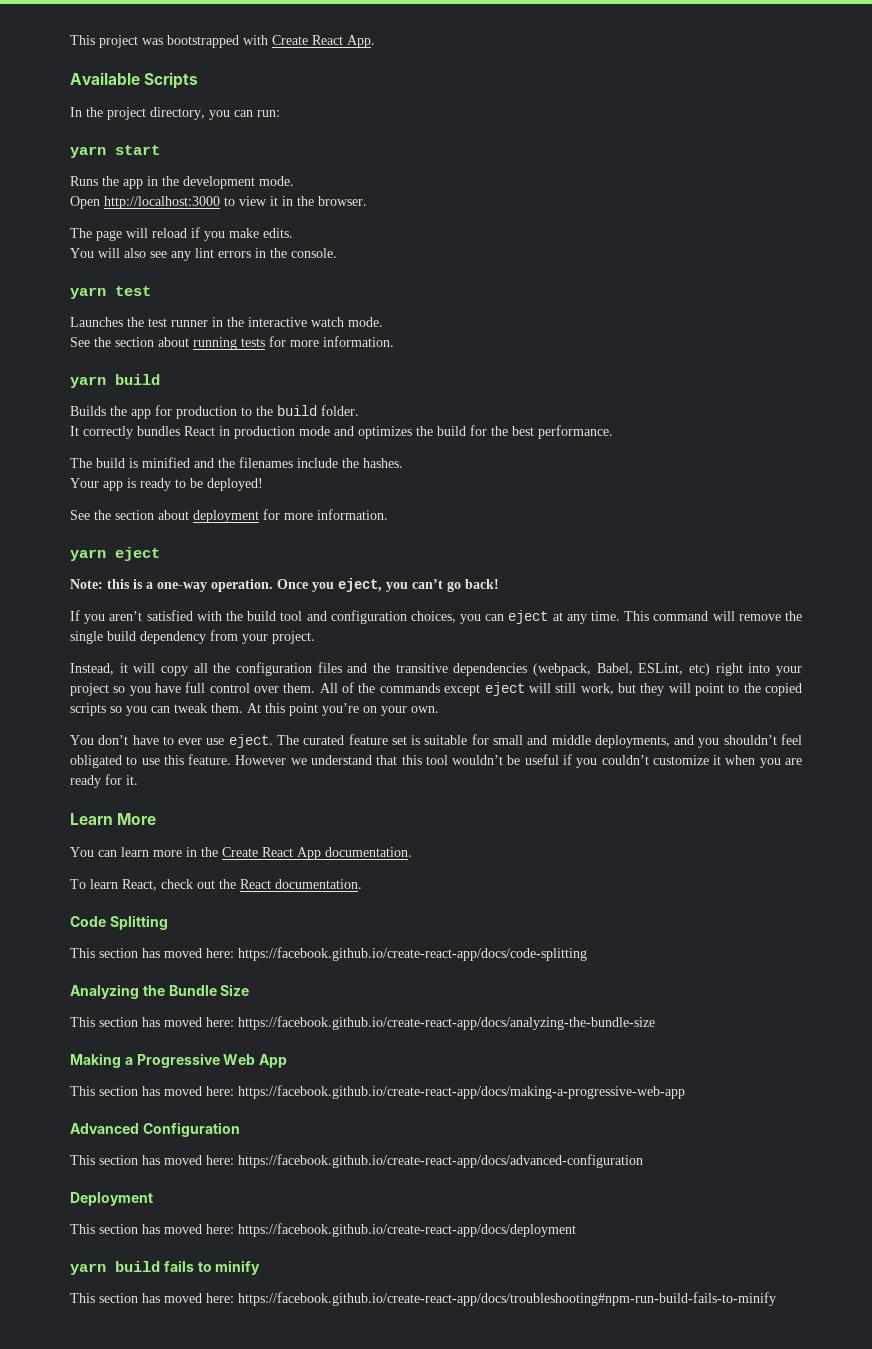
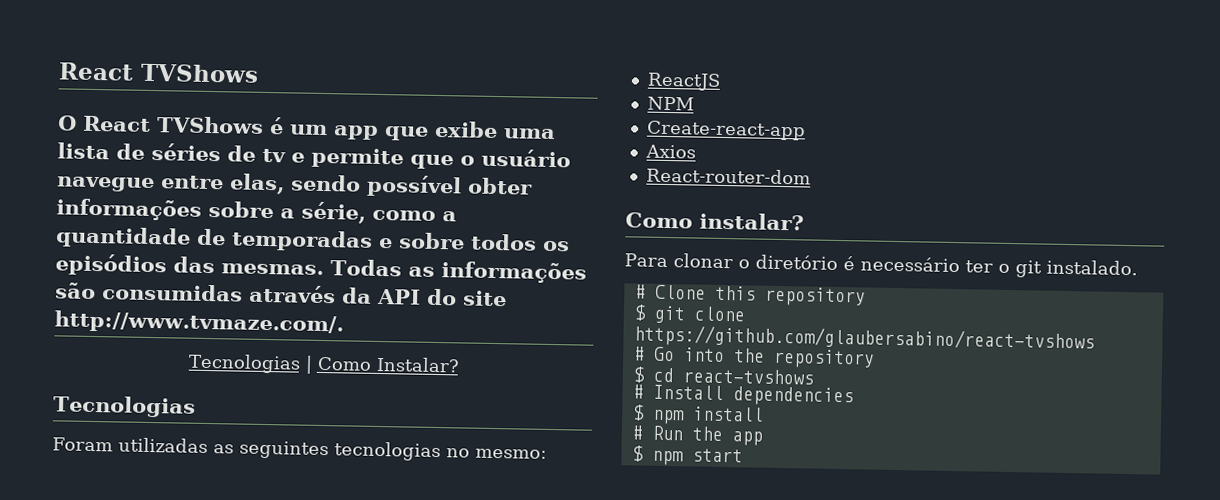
[70,35,375,48] [70,72,199,89] [70,107,280,120] [70,145,160,158] [70,176,294,189] [70,196,367,209] [70,227,293,241] [70,248,337,261] [70,286,151,299] [70,317,383,327] [70,336,394,350] [70,374,160,388] [70,405,359,419] [70,425,613,439] [70,457,403,468] [70,478,263,491] [70,509,388,523] [70,547,160,561] [70,578,499,592] [70,610,802,624] [70,630,315,644] [70,662,802,676] [70,682,802,696] [70,703,439,716] [70,734,803,748] [70,754,803,768] [70,774,138,788] [70,813,157,825] [70,847,412,860] [70,879,362,891] [70,915,168,930] [70,947,587,961] [70,984,250,999] [70,1016,655,1030] [70,1053,288,1068] [70,1085,685,1099] [70,1122,240,1137] [70,1154,643,1168] [70,1192,153,1206] [70,1223,576,1237] [70,1260,261,1275] [70,1292,776,1306] This project was bootstrapped with Create React App. // Available Scripts // In the project directory, you can run: // yarn start // Runs the app in the development mode. // Open http://localhost:3000 to view it in the browser. // The page will reload if you make edits. // You will also see any lint errors in the console. // yarn test // Launches the test runner in the interactive watch mode. // See the section about running tests for more information. // yarn build // Builds the app for production to the build folder. // It correctly bundles React in production mode and optimizes the build for the best performance. // The build is minified and the filenames include the hashes. // Your app is ready to be deployed! // See the section about deployment for more information. // yarn eject // Note: this is a one-way operation. Once you eject, you can’t go back! // If you aren’t satisfied with the build tool and configuration choices, you can eject at any time. This command will remove the single build dependency from your project. // Instead, it will copy all the configuration files and the transitive dependencies (webpack, Babel, ESLint, etc) right into your project so you have full control over them. All of the commands except eject will still work, but they will point to the copied scripts so you can tweak them. At this point you’re on your own. // You don’t have to ever use eject. The curated feature set is suitable for small and middle deployments, and you shouldn’t feel obligated to use this feature. However we understand that this tool wouldn’t be useful if you couldn’t customize it when you are ready for it. // Learn More // You can learn more in the Create React App documentation. // To learn React, check out the React documentation. // Code Splitting // This section has moved here: https://facebook.github.io/create-react-app/docs/code-splitting // Analyzing the Bundle Size // This section has moved here: https://facebook.github.io/create-react-app/docs/analyzing-the-bundle-size // Making a Progressive Web App // This section has moved here: https://facebook.github.io/create-react-app/docs/making-a-progressive-web-app // Advanced Configuration // This section has moved here: https://facebook.github.io/create-react-app/docs/advanced-configuration // Deployment // This section has moved here: https://facebook.github.io/create-react-app/docs/deployment // yarn build fails to minify // This section has moved here: https://facebook.github.io/create-react-app/docs/troubleshooting#npm-run-build-fails-to-minify -> [58,62,259,83] [58,115,556,141] [57,142,571,170] [56,173,533,198] [56,198,457,224] [55,226,570,252] [55,253,587,284] [55,282,507,307] [54,310,344,336] [187,353,460,374] [53,395,196,418] [52,437,547,462] [646,72,721,91] [646,96,694,111] [645,120,806,141] [644,144,696,159] [645,167,811,185] [625,212,804,231] [624,253,1138,278] [634,284,866,307] [633,304,746,324] [633,324,1095,353] [633,346,875,369] [632,366,814,385] [632,384,854,407] [632,404,764,425] [631,425,763,446] [631,445,743,466] React TVShows // O React TVShows é um app que exibe uma lista de séries de tv e permite que o usuário navegue entre elas, sendo possível obter informações sobre a série, como a quantidade de temporadas e sobre todos os episódios das mesmas. Todas as informações são consumidas através da API do site http://www.tvmaze.com/. // Tecnologias | Como Instalar? // Tecnologias // Foram utilizadas as seguintes tecnologias no mesmo: // ReactJS // NPM // Create-react-app // Axios // React-router-dom // Como instalar? // Para clonar o diretório é necessário ter o git instalado. // # Clone this repository // $ git clone https://github.com/glaubersabino/react-tvshows // # Go into the repository // $ cd react-tvshows // # Install dependencies // $ npm install // # Run the app // $ npm start

